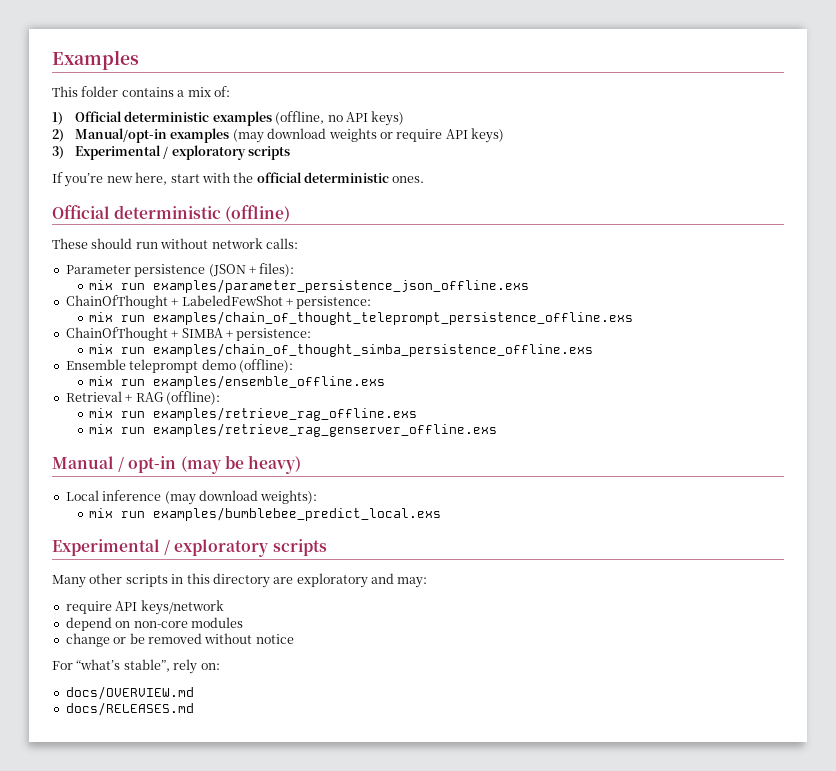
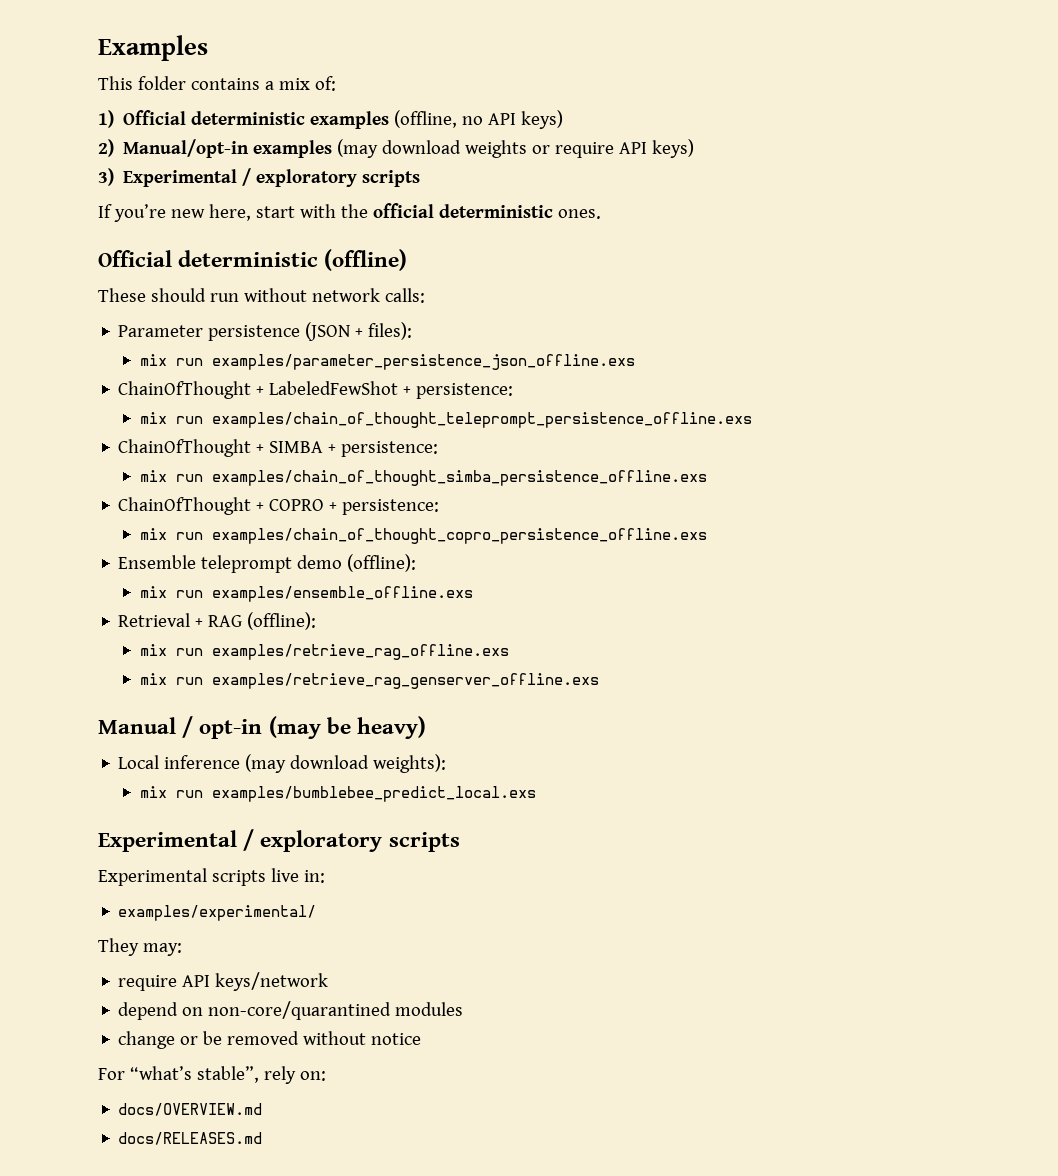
(593, 350) none -> [118,497,440,515] [139,528,707,544] // ChainOfThought + COPRO + persistence: // mix run examples/chain_of_thought_copro_persistence_offline.exs
[52,573,394,588] Many other scripts in this directory are exploratory and -> [98,868,325,886] [118,905,317,921] [98,938,139,956] Experimental scripts live in: // examples/experimental/ // They
[133,621,188,628] non-core -> [208,1001,392,1020] non-core/quarantined

